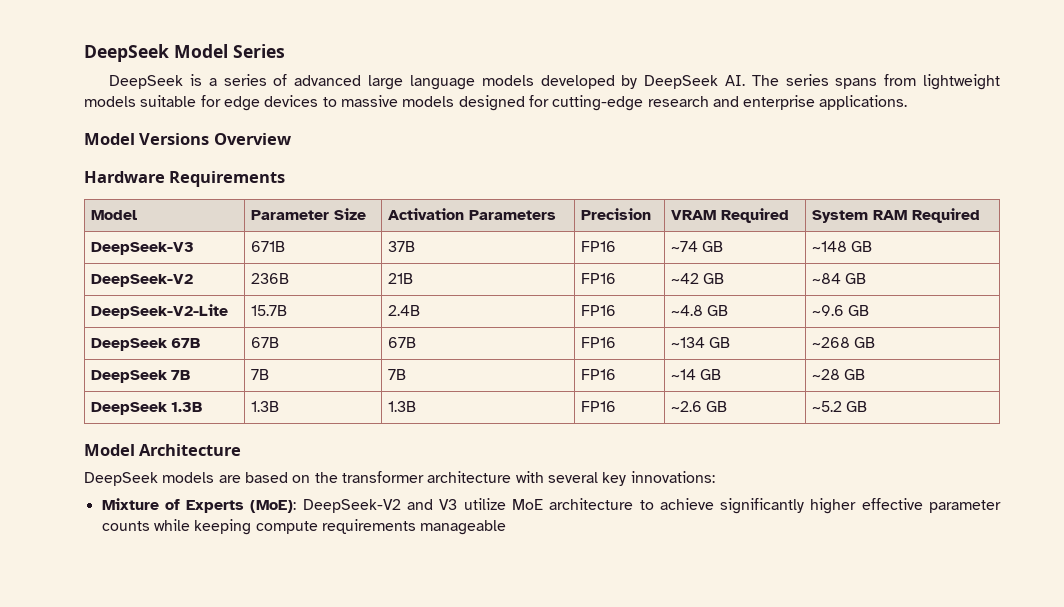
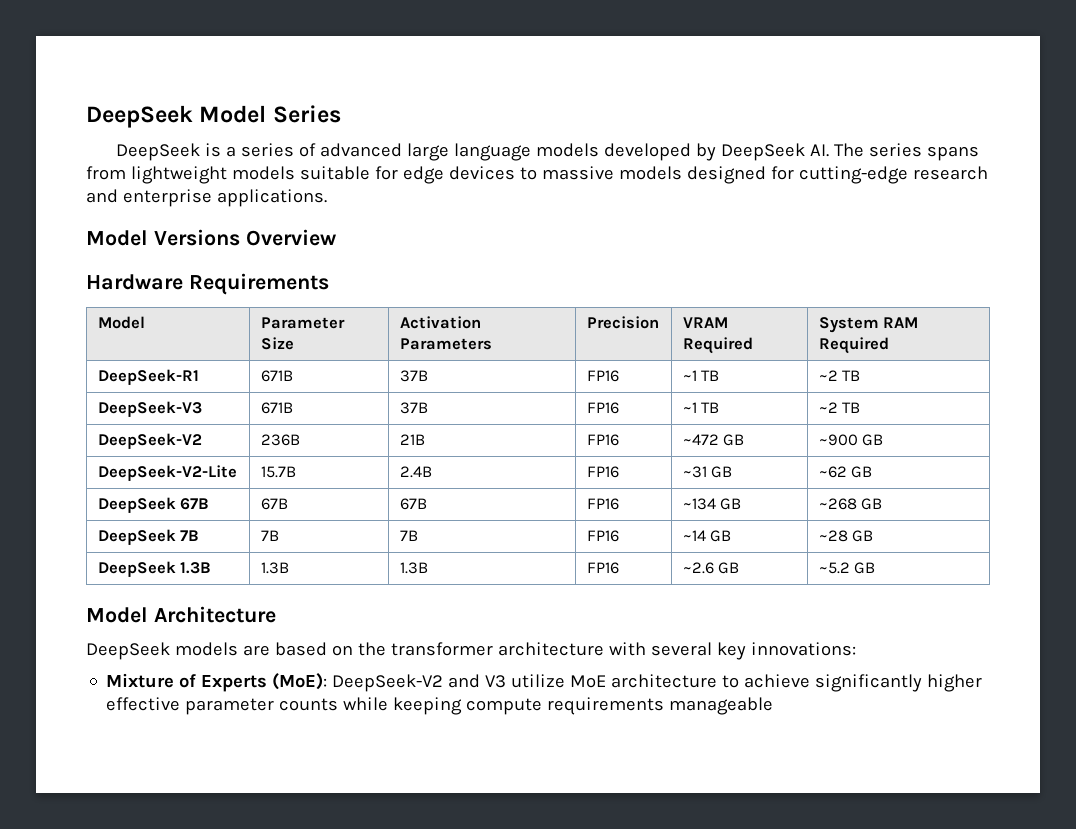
(981, 215) none -> [97,369,199,385] [260,370,293,382] [399,370,428,382] [586,370,619,382] [682,370,720,381] [818,370,861,381] // DeepSeek-R1 | 671B | 37B | FP16 | ~1 TB | ~2 TB
[671,241,724,252] [812,241,873,252] ~74 GB | ~148 GB -> [682,402,720,413] [818,402,861,413] ~1 TB | ~2 TB
[671,273,725,284] [812,273,842,284] ~42 GB | ~84 -> [682,434,745,446] [818,434,858,446] ~472 GB | ~900
[671,305,729,316] [812,305,845,316] ~4.8 GB | ~9.6 -> [682,466,733,478] [818,466,847,478] ~31 GB | ~62

